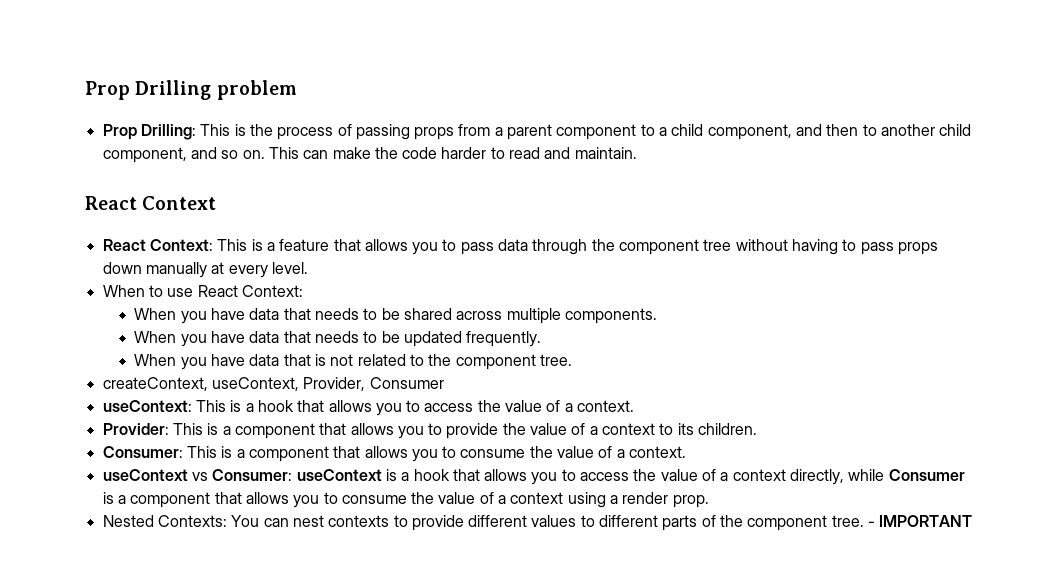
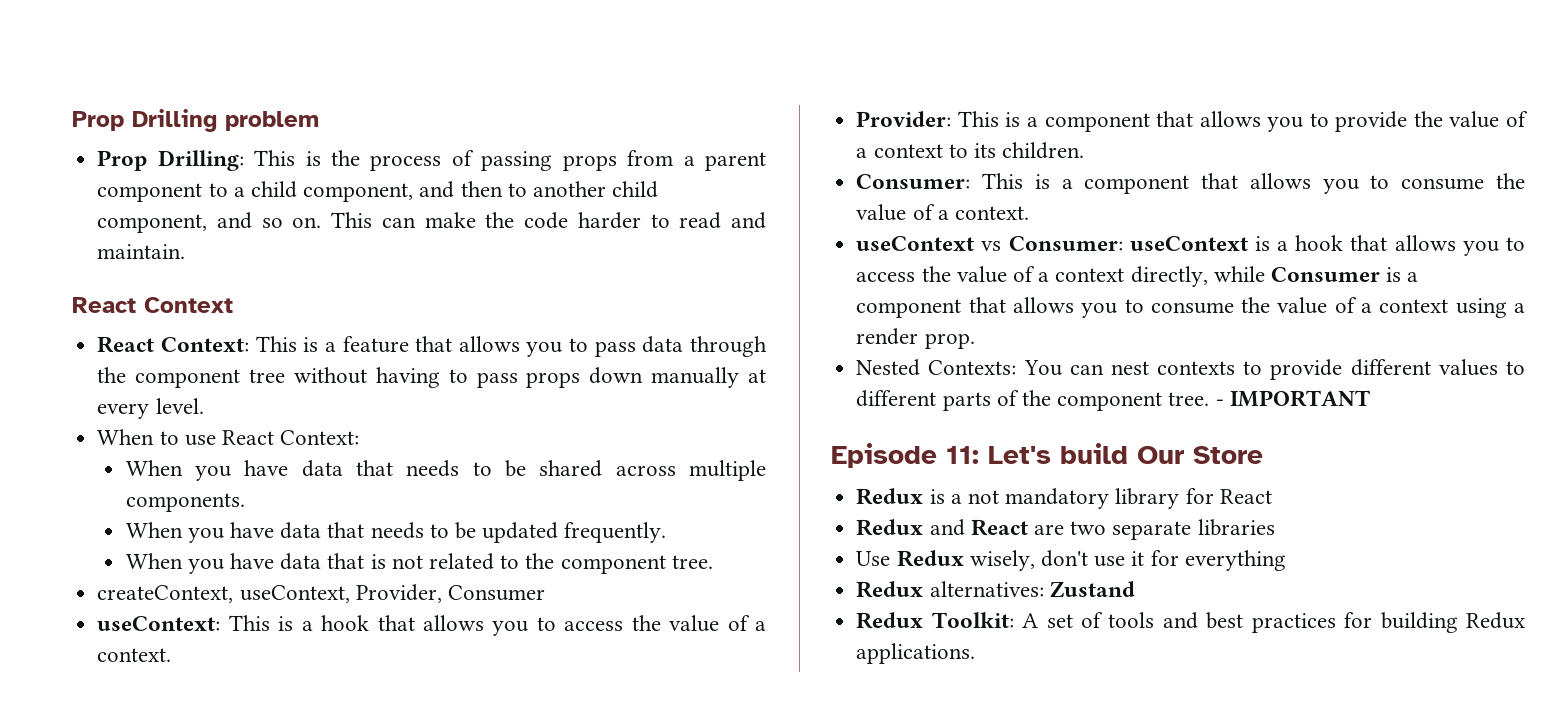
(973, 521) none -> [831,443,1263,468] [856,488,1272,509] [856,519,1275,540] [856,550,1286,571] [856,581,1135,598] [856,612,1525,633] [856,643,976,664] // Episode 11: Let's build Our Store // Redux is a not mandatory library for React // Redux and React are two separate libraries // Use Redux wisely, don't use it for everything // Redux alternatives: Zustand // Redux Toolkit: A set of tools and best practices for building Redux applications.

